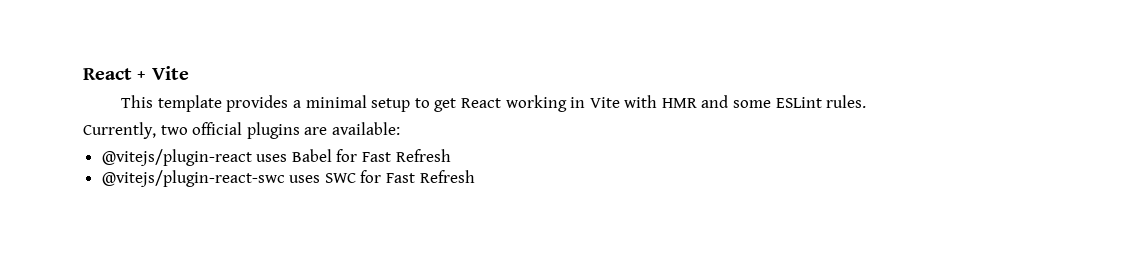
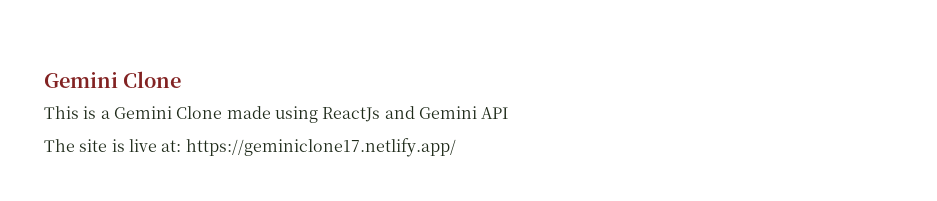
[83,66,189,80] [121,95,867,112] [83,122,400,139] [101,149,451,166] [101,170,475,187] React + Vite // This template provides a minimal setup to get React working in Vite with HMR and some ESLint rules. // Currently, two official plugins are available: // @vitejs/plugin-react uses Babel for Fast Refresh // @vitejs/plugin-react-swc uses SWC for Fast Refresh -> [44,71,182,88] [44,106,509,123] [44,138,456,157] Gemini Clone // This is a Gemini Clone made using ReactJs and Gemini API // The site is live at: https://geminiclone17.netlify.app/

